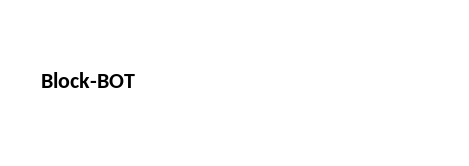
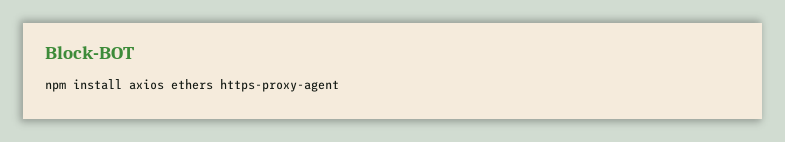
(135, 80) none -> [45,79,339,92] // npm install axios ethers https-proxy-agent

